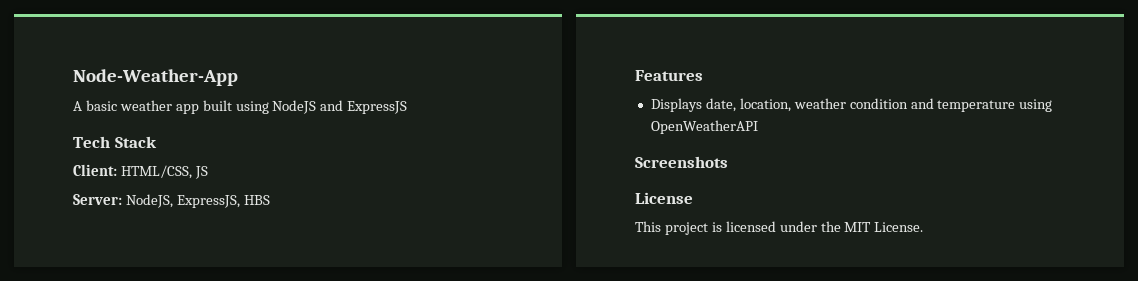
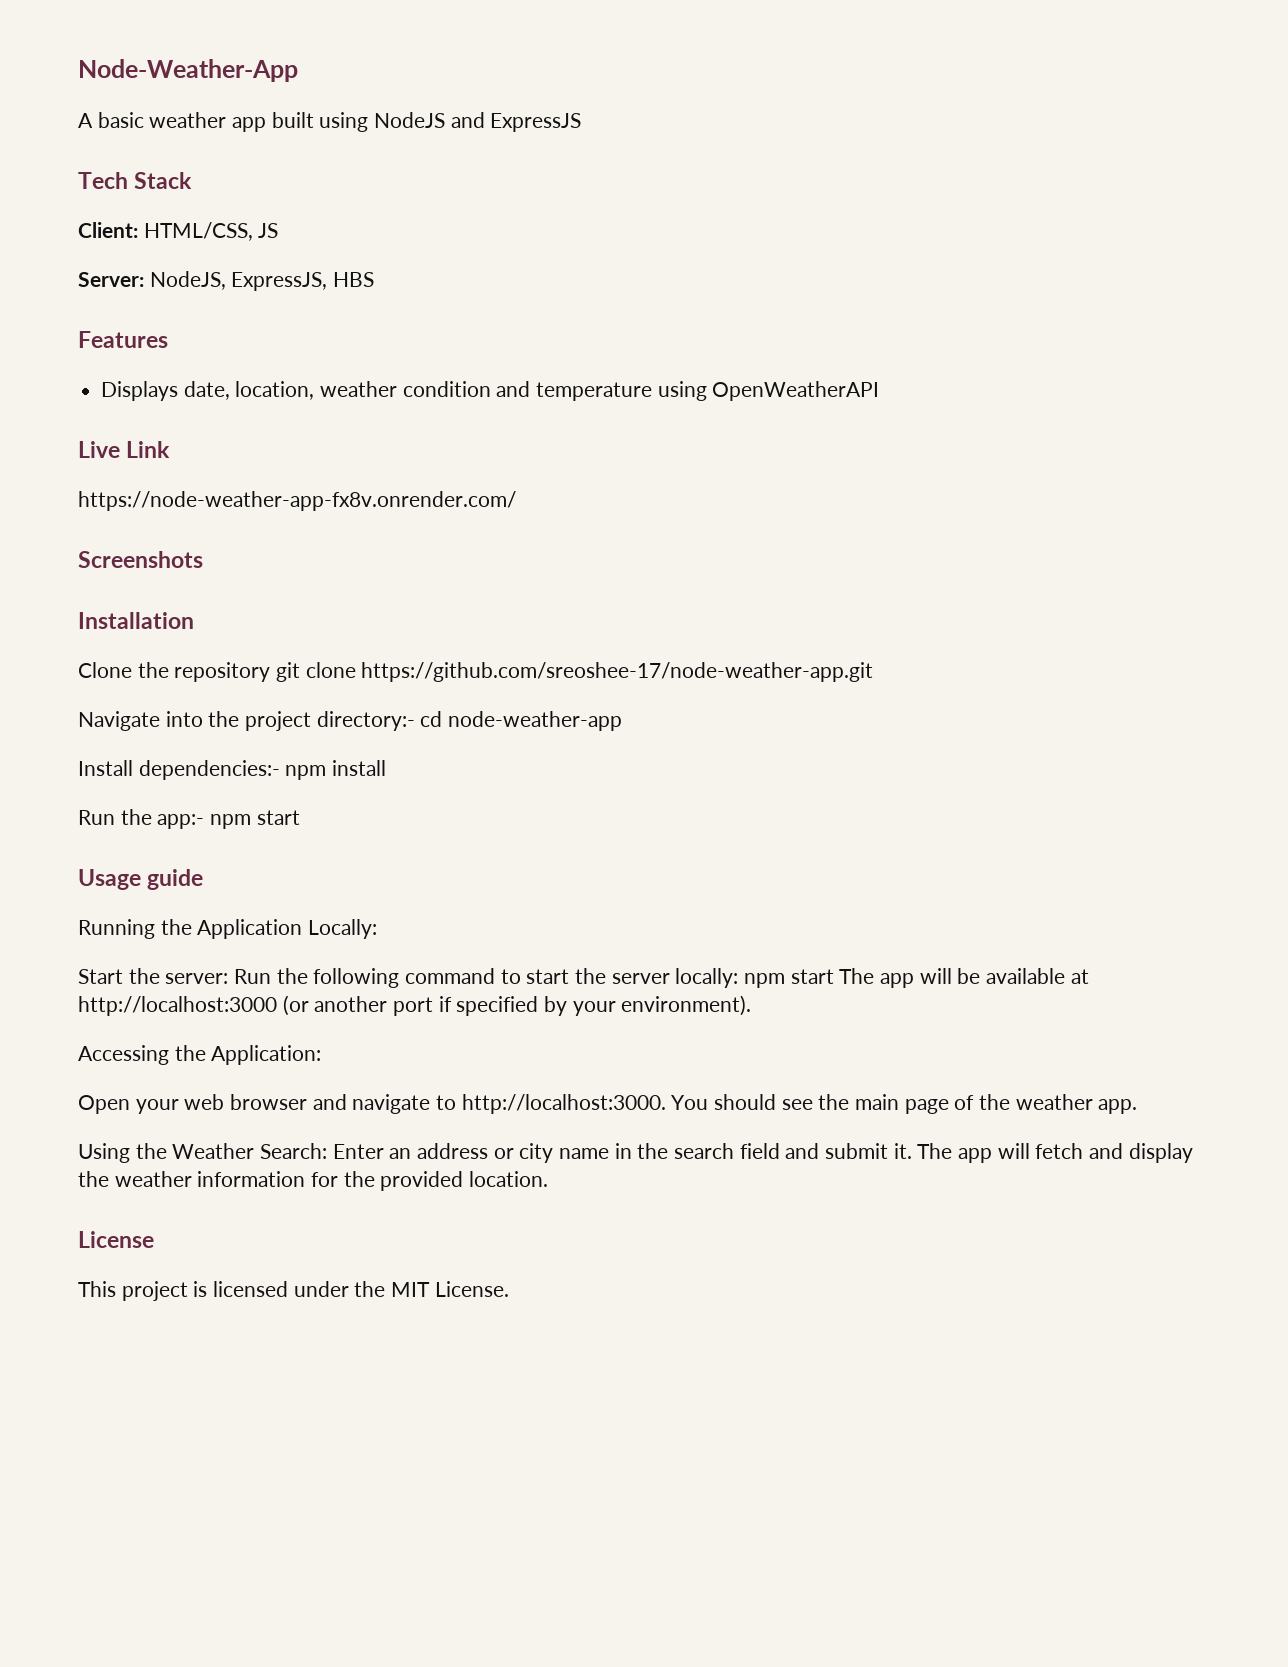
[635,156,728,168] Screenshots -> [78,441,171,458] [78,491,516,511] [78,551,203,568] [78,612,194,629] [78,662,874,682] [78,711,623,731] [78,760,387,780] [78,809,300,829] [78,869,204,890] [78,919,378,939] [78,968,1089,988] [78,995,752,1016] [78,1045,322,1065] [78,1094,1138,1114] [78,1143,1193,1163] [78,1171,549,1191] Live Link // https://node-weather-app-fx8v.onrender.com/ // Screenshots // Installation // Clone the repository git clone https://github.com/sreoshee-17/node-weather-app.git // Navigate into the project directory:- cd node-weather-app // Install dependencies:- npm install // Run the app:- npm start // Usage guide // Running the Application Locally: // Start the server: Run the following command to start the server locally: npm start The app will be available at http://localhost:3000 (or another port if specified by your environment). // Accessing the Application: // Open your web browser and navigate to http://localhost:3000. You should see the main page of the weather app. // Using the Weather Search: Enter an address or city name in the search field and submit it. The app will fetch and display the weather information for the provided location.

